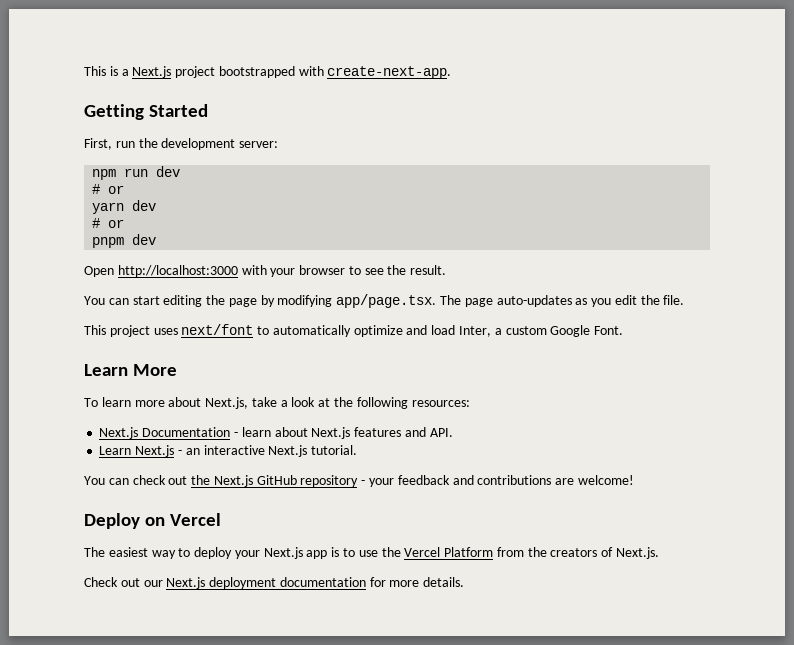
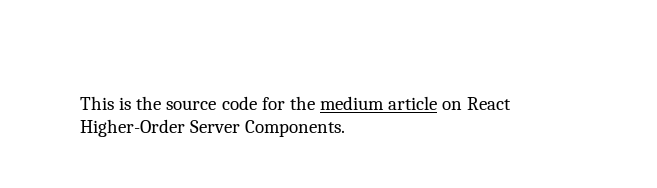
[121,66,452,79] [84,104,209,120] [84,138,279,150] [92,166,181,180] [92,184,125,194] [92,200,157,214] [92,218,125,228] [92,234,157,248] [84,265,447,277] [84,294,685,308] [84,324,624,337] [84,364,178,376] [84,397,470,409] [99,427,453,439] [99,445,358,457] [84,475,634,487] [84,513,222,529] [84,547,660,559] [84,577,465,589] a Next.js project bootstrapped with create-next-app. // Getting Started // First, run the development server: // npm run dev // # or // yarn dev // # or // pnpm dev // Open http://localhost:3000 with your browser to see the result. // You can start editing the page by modifying app/page.tsx. The page auto-updates as you edit the file. // This project uses next/font to automatically optimize and load Inter, a custom Google Font. // Learn More // To learn more about Next.js, take a look at the following resources: // Next.js Documentation - learn about Next.js features and API. // Learn Next.js - an interactive Next.js tutorial. // You can check out the Next.js GitHub repository - your feedback and contributions are welcome! // Deploy on Vercel // The easiest way to deploy your Next.js app is to use the Vercel Platform from the creators of Next.js. // Check out our Next.js deployment documentation for more details. -> [136,96,512,110] [80,119,346,137] the source code for the medium article on React Higher-Order Server Components.

